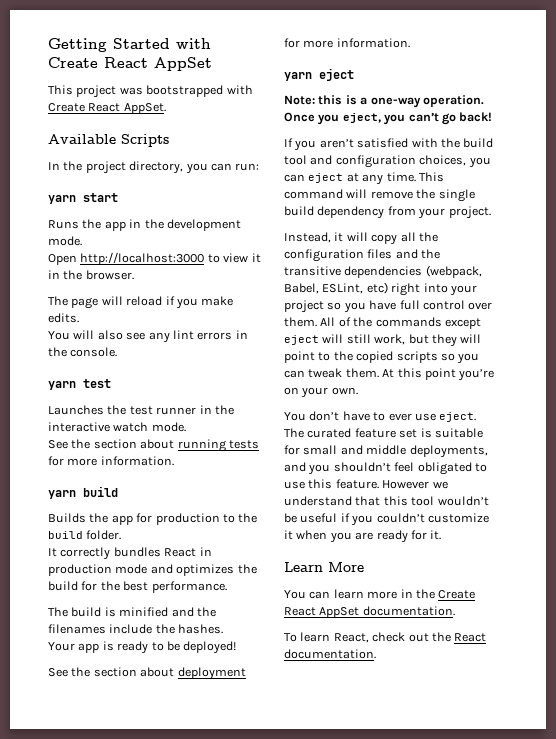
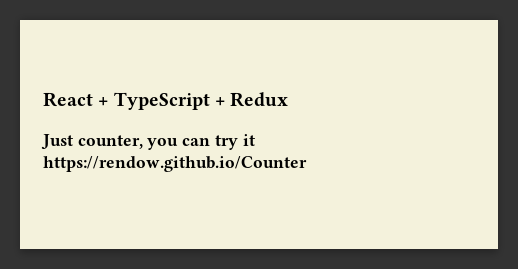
[48,38,211,52] [48,57,212,71] [48,85,253,98] [48,103,166,114] [48,134,169,147] [48,161,260,174] [48,193,118,204] [48,219,241,231] [48,236,82,246] [48,252,261,265] [48,270,134,280] [48,296,234,309] [48,313,79,323] [48,330,248,343] [48,347,118,357] [48,379,111,390] [48,405,234,415] [48,422,186,432] [48,439,259,452] [48,456,174,466] [48,486,118,499] [48,513,258,525] [48,530,122,540] [48,547,212,560] [48,564,257,576] [48,581,227,593] [48,607,216,617] [48,624,224,634] [48,641,237,654] [48,667,246,680] [284,38,410,48] [284,68,354,81] [284,95,484,108] [284,112,493,125] [284,138,494,151] [284,155,491,168] [284,172,444,185] [284,189,475,202] [284,206,491,219] [284,232,438,245] [284,249,441,262] [284,265,482,278] [284,282,477,296] [284,300,493,313] [284,317,481,329] [284,334,482,347] [284,351,480,364] [284,368,495,381] [284,387,358,398] [284,411,477,422] [284,428,483,438] [284,445,488,458] [284,462,487,475] [284,479,448,489] [284,496,489,506] [284,513,489,526] [284,530,442,543] [284,562,364,572] [284,589,476,599] [284,606,455,618] [284,632,487,643] [284,649,376,659] Getting Started with Create React AppSet // This project was bootstrapped with Create React AppSet. // Available Scripts // In the project directory, you can run: // yarn start // Runs the app in the development mode. // Open http://localhost:3000 to view it in the browser. // The page will reload if you make edits. // You will also see any lint errors in the console. // yarn test // Launches the test runner in the interactive watch mode. // See the section about running tests for more information. // yarn build // Builds the app for production to the build folder. // It correctly bundles React in production mode and optimizes the build for the best performance. // The build is minified and the filenames include the hashes. // Your app is ready to be deployed! // See the section about deployment for more information. // yarn eject // Note: this is a one-way operation. Once you eject, you can’t go back! // If you aren’t satisfied with the build tool and configuration choices, you can eject at any time. This command will remove the single build dependency from your project. // Instead, it will copy all the configuration files and the transitive dependencies (webpack, Babel, ESLint, etc) right into your project so you have full control over them. All of the commands except eject will still work, but they will point to the copied scripts so you can tweak them. At this point you’re on your own. // You don’t have to ever use eject. The curated feature set is suitable for small and middle deployments, and you shouldn’t feel obligated to use this feature. However we understand that this tool wouldn’t be useful if you couldn’t customize it when you are ready for it. // Learn More // You can learn more in the Create React AppSet documentation. // To learn React, check out the React documentation. -> [43,92,289,110] [41,134,255,150] [43,156,307,172] React + TypeScript + Redux // Just counter, you can try it https://rendow.github.io/Counter

